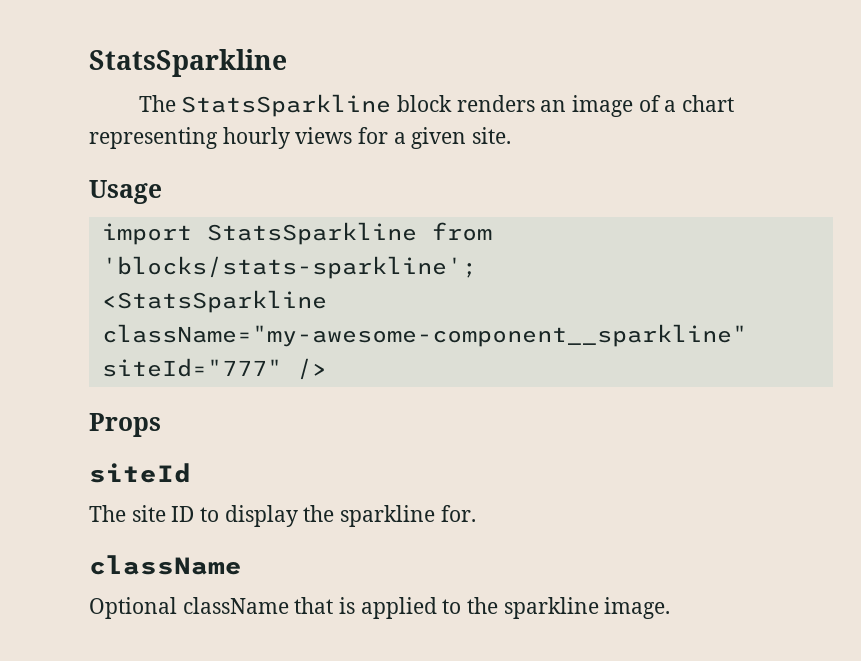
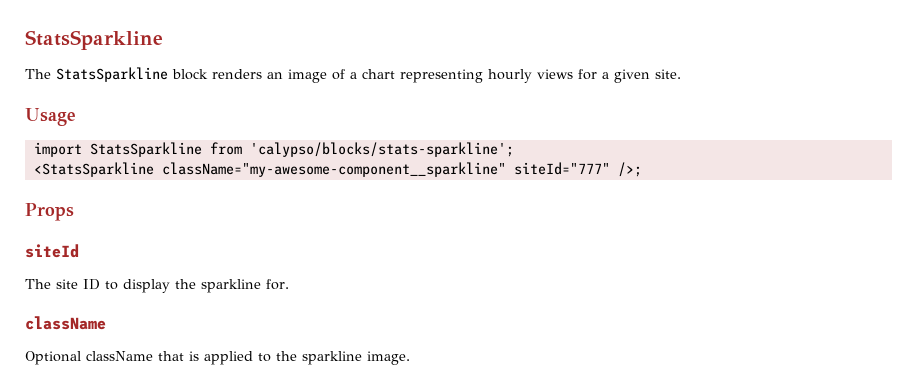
[101,256,477,279] 'blocks/stats-sparkline'; -> [249,142,514,157] 'calypso/blocks/stats-sparkline';
[296,358,327,380] /> -> [617,162,642,177] />;

